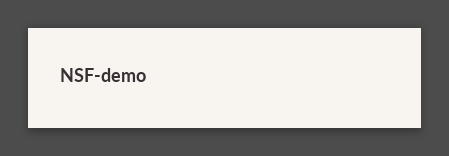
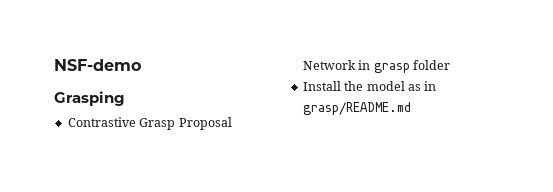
(146, 75) none -> [54,91,125,106] [67,117,232,130] [302,60,450,73] [302,81,437,91] [302,102,411,115] // Grasping // Contrastive Grasp Proposal Network in grasp folder // Install the model as in grasp/README.md

